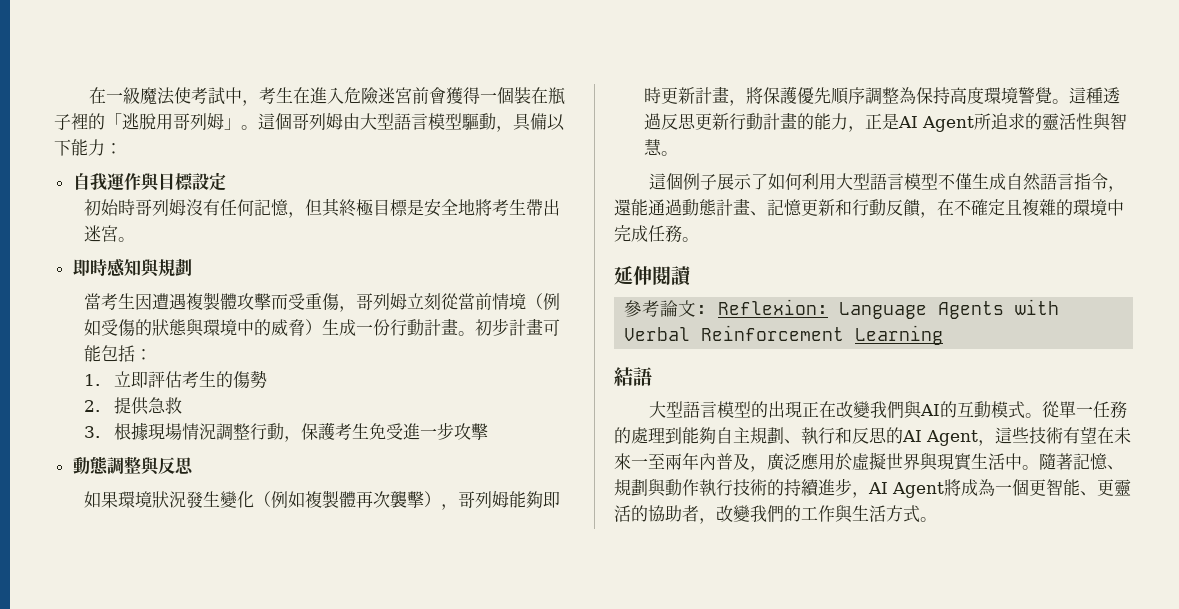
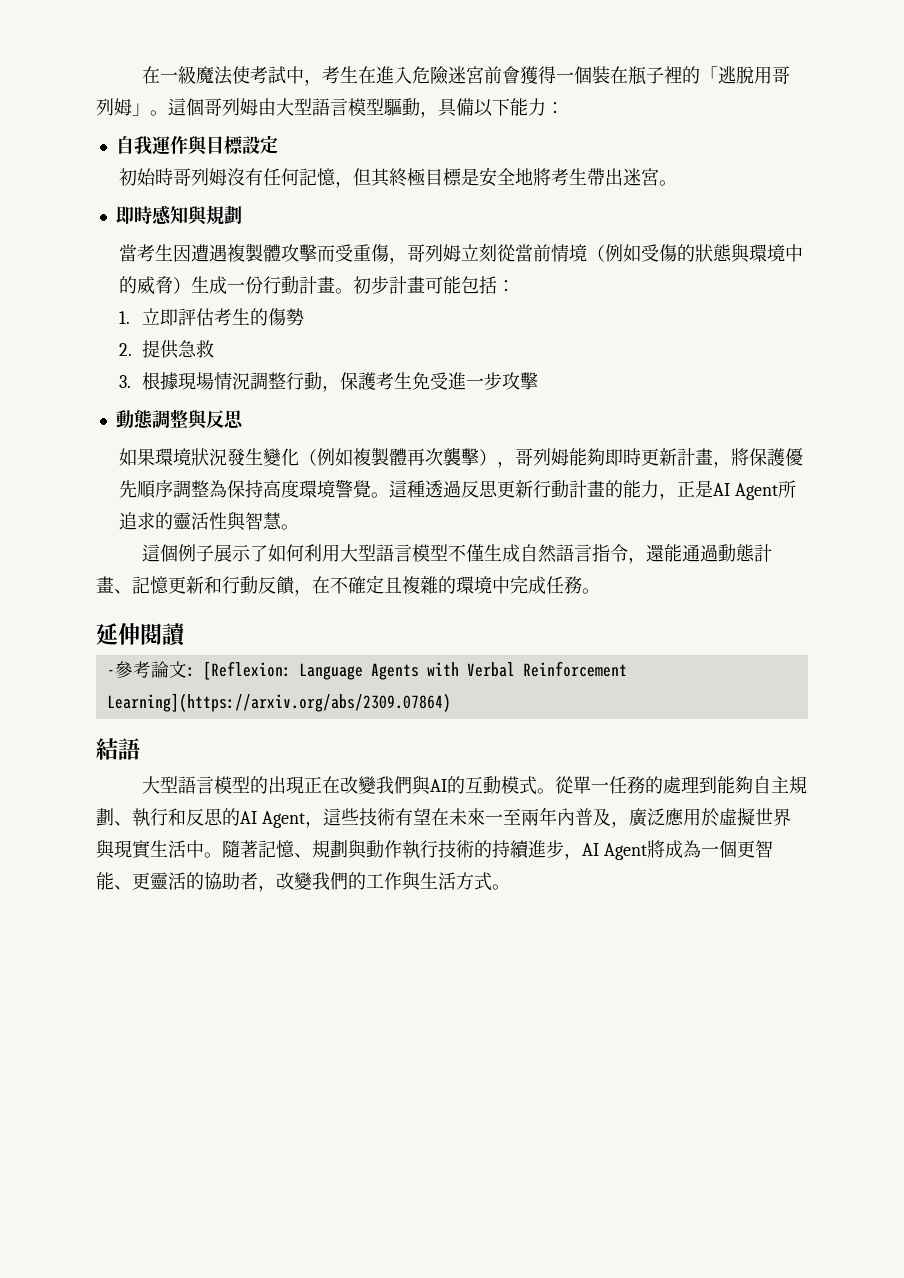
(692, 276) none -> [106,670,115,676] -
[718,299,829,315] Reflexion: -> [202,661,291,680] [Reflexion:
[855,325,944,345] Learning -> [106,693,451,712] Learning](https://arxiv.org/abs/2309.07864)

